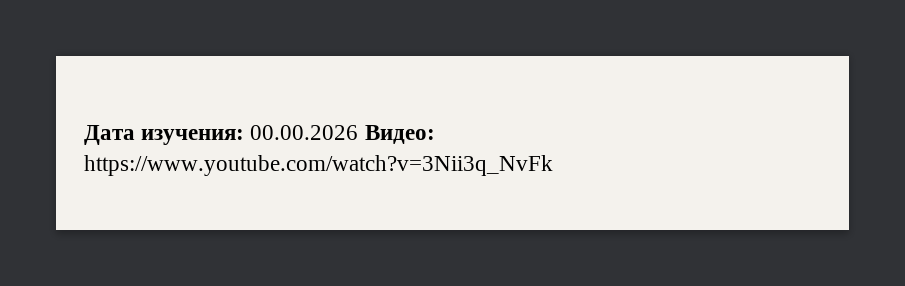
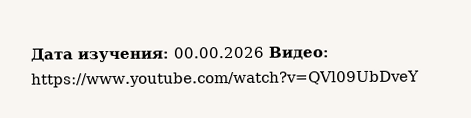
[84,155,553,176] https://www.youtube.com/watch?v=3Nii3q_NvFk -> [31,70,420,88] https://www.youtube.com/watch?v=QVl09UbDveY

